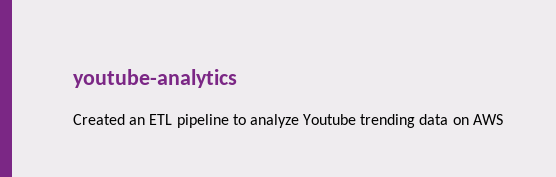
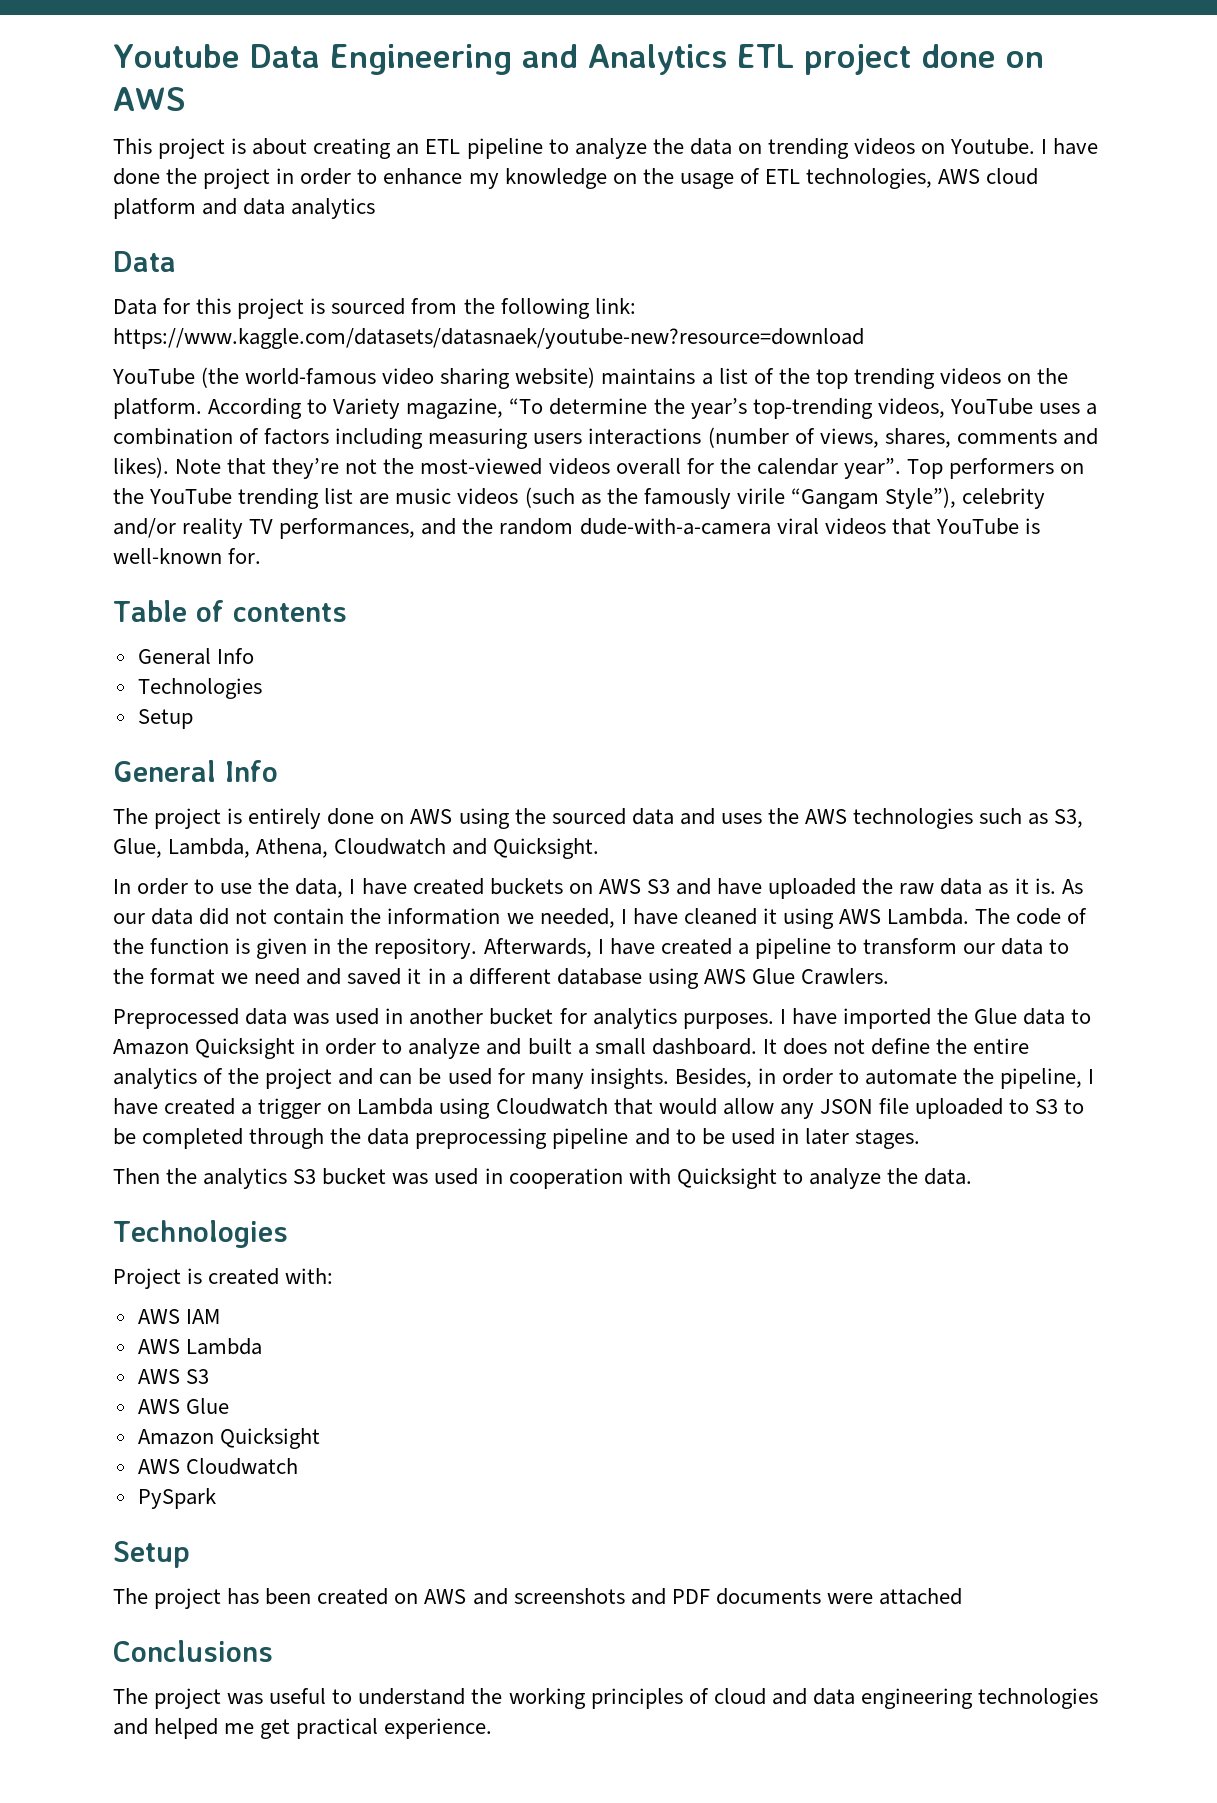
[73,69,237,88] [73,114,125,125] youtube-analytics // Created -> [113,44,1044,75] [113,87,186,111] [113,138,392,159] Youtube Data Engineering and Analytics ETL project done on AWS // This project is about creating
[303,114,503,128] Youtube trending data on AWS -> [652,138,1099,159] [113,168,1039,189] [113,198,376,219] [113,251,176,272] [113,298,636,319] [113,328,864,349] [112,367,1069,389] [113,398,1097,419] [113,427,1098,449] [113,457,1085,479] [113,487,1046,509] [113,518,1040,539] [113,548,262,564] [113,600,347,622] [137,648,254,665] [137,678,262,699] [137,709,193,729] [113,760,278,782] [113,808,1084,829] [113,838,600,859] [113,878,1083,899] [113,908,1088,929] [113,938,1070,959] [113,968,890,989] [113,1008,1092,1029] [113,1038,1030,1059] [113,1068,1095,1089] [113,1098,1085,1119] [113,1128,920,1149] [113,1168,973,1189] [113,1220,288,1248] [113,1268,334,1289] [137,1309,220,1324] [137,1338,262,1355] [137,1369,209,1384] [137,1398,229,1414] [137,1428,320,1449] [137,1458,298,1475] [137,1488,216,1509] [113,1541,190,1568] [113,1588,962,1609] [113,1640,273,1662] [113,1688,1099,1709] [113,1718,493,1739] the data on trending videos on Youtube. I have done the project in order to enhance my knowledge on the usage of ETL technologies, AWS cloud platform and data analytics // Data // Data for this project is sourced from the following link: https://www.kaggle.com/datasets/datasnaek/youtube-new?resource=download // YouTube (the world-famous video sharing website) maintains a list of the top trending videos on the platform. According to Variety magazine, “To determine the year’s top-trending videos, YouTube uses a combination of factors including measuring users interactions (number of views, shares, comments and likes). Note that they’re not the most-viewed videos overall for the calendar year”. Top performers on the YouTube trending list are music videos (such as the famously virile “Gangam Style”), celebrity and/or reality TV performances, and the random dude-with-a-camera viral videos that YouTube is well-known for. // Table of contents // General Info // Technologies // Setup // General Info // The project is entirely done on AWS using the sourced data and uses the AWS technologies such as S3, Glue, Lambda, Athena, Cloudwatch and Quicksight. // In order to use the data, I have created buckets on AWS S3 and have uploaded the raw data as it is. As our data did not contain the information we needed, I have cleaned it using AWS Lambda. The code of the function is given in the repository. Afterwards, I have created a pipeline to transform our data to the format we need and saved it in a different database using AWS Glue Crawlers. // Preprocessed data was used in another bucket for analytics purposes. I have imported the Glue data to Amazon Quicksight in order to analyze and built a small dashboard. It does not define the entire analytics of the project and can be used for many insights. Besides, in order to automate the pipeline, I have created a trigger on Lambda using Cloudwatch that would allow any JSON file uploaded to S3 to be completed through the data preprocessing pipeline and to be used in later stages. // Then the analytics S3 bucket was used in cooperation with Quicksight to analyze the data. // Technologies // Project is created with: // AWS IAM // AWS Lambda // AWS S3 // AWS Glue // Amazon Quicksight // AWS Cloudwatch // PySpark // Setup // The project has been created on AWS and screenshots and PDF documents were attached // Conclusions // The project was useful to understand the working principles of cloud and data engineering technologies and helped me get practical experience.

